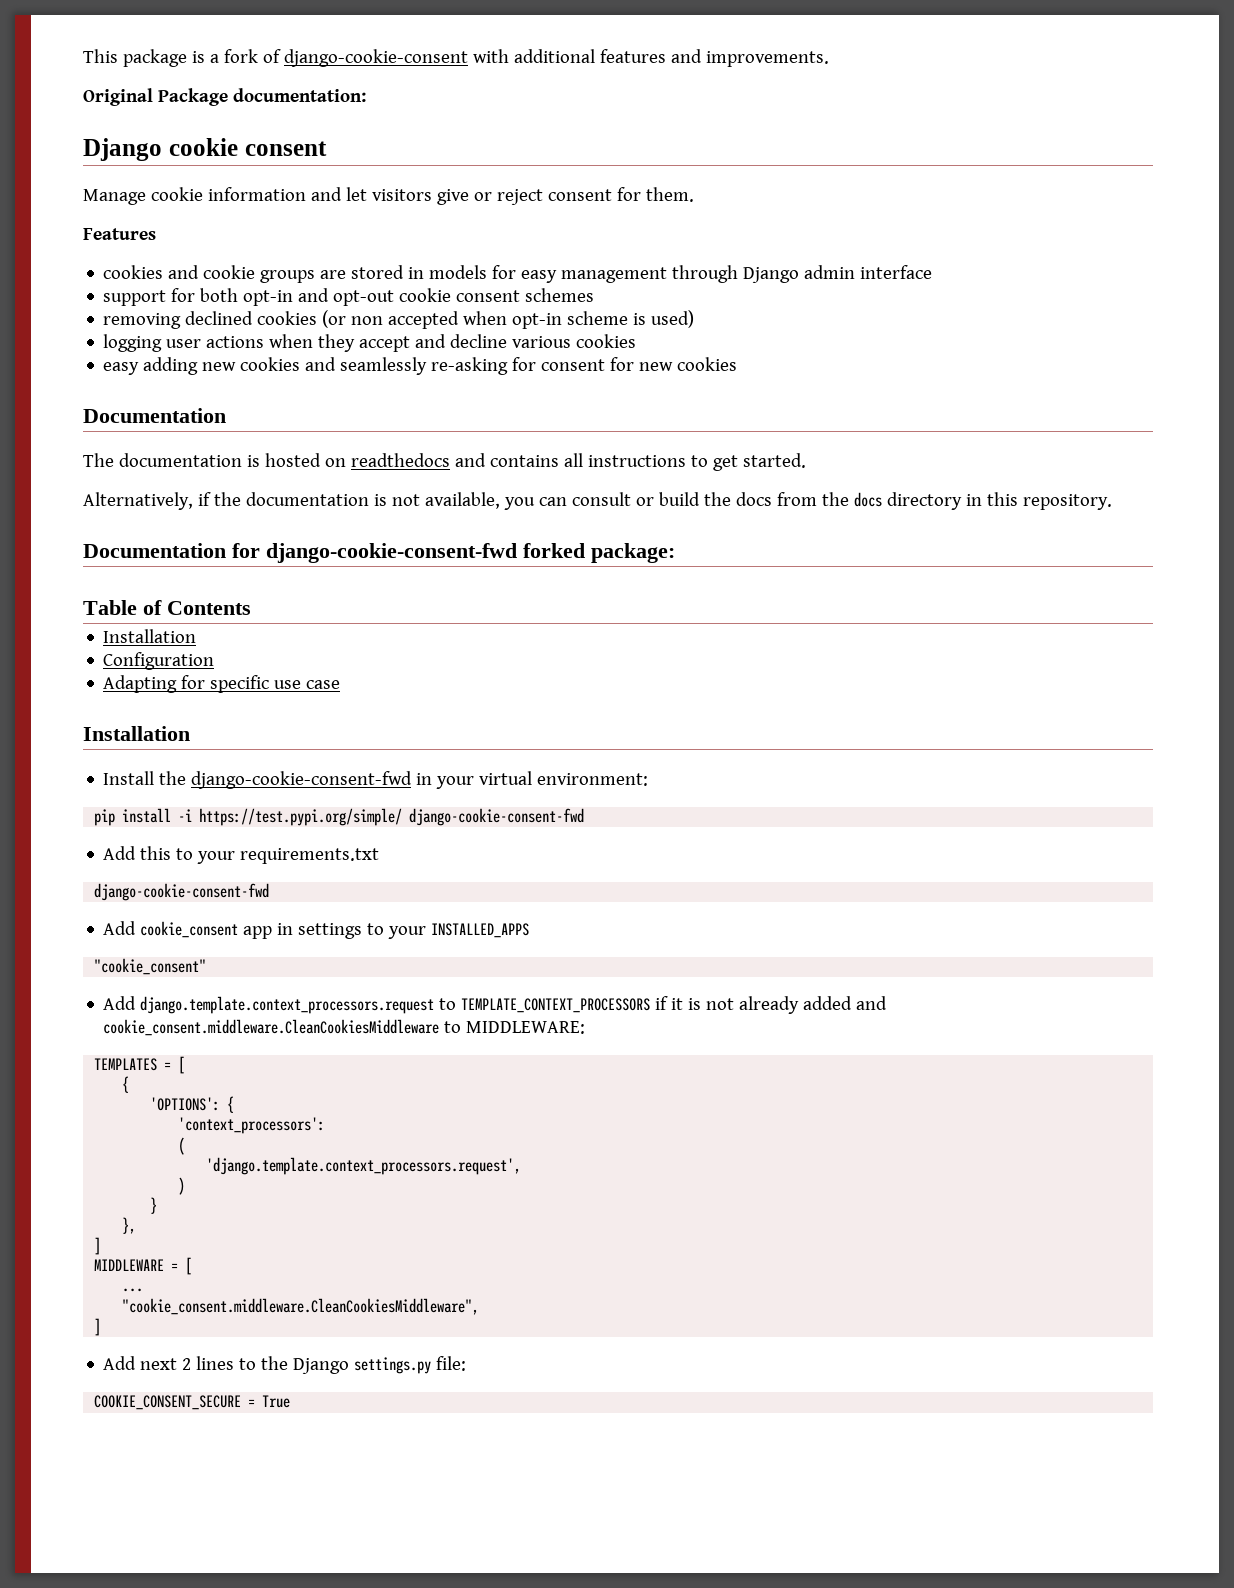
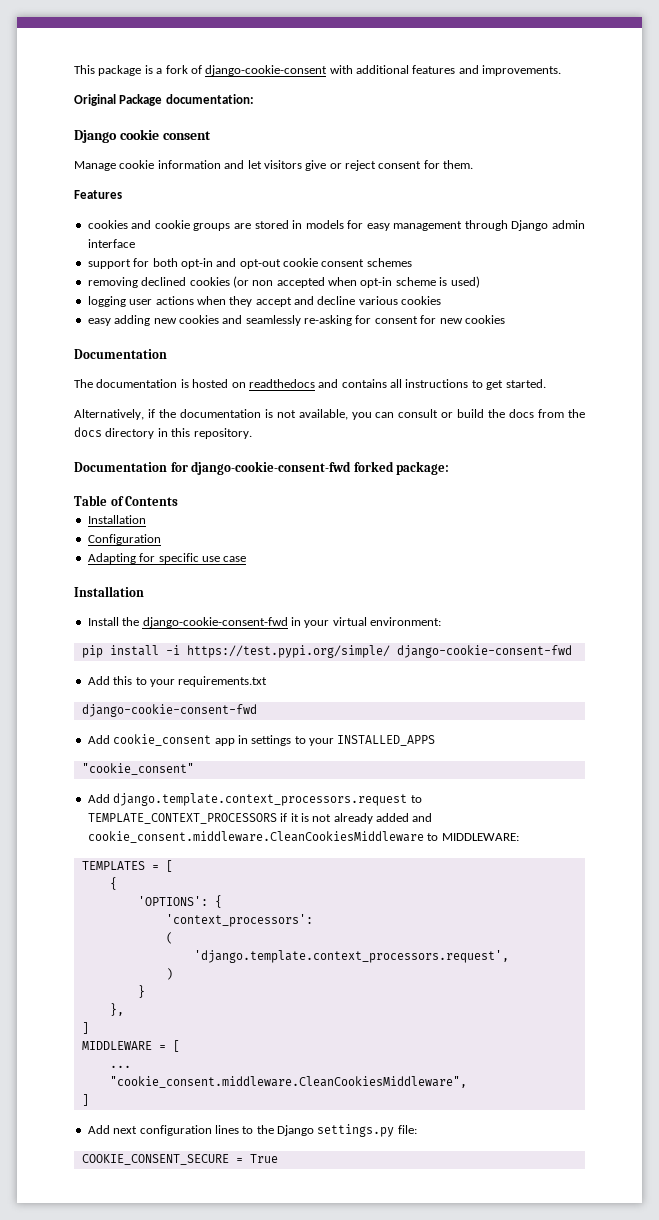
[182,1358,192,1370] 2 -> [139,1125,212,1136] configuration

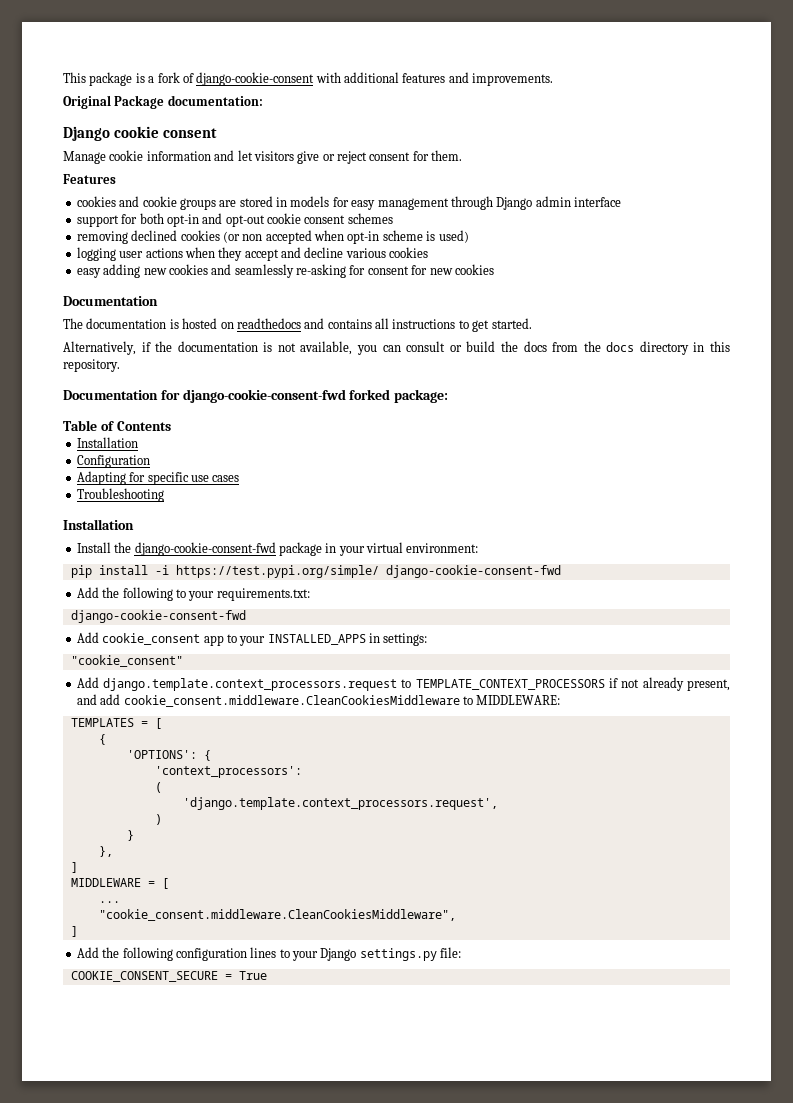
[223,556,247,562] case -> [212,475,240,482] [76,488,164,502] cases // Troubleshooting
(288, 622) none -> [278,542,322,556] package
[113,676,268,687] this to your requirements.txt -> [102,587,310,601] the following to your requirements.txt:
[237,735,292,746] in settings -> (224, 640) none
(436, 740) none -> [369,633,428,646] in settings:
[290,813,433,824] it is not already added and -> [621,677,730,691] [76,694,121,705] not already present, and add
[113,1126,138,1134] next -> [102,947,173,961] the following
[256,1125,274,1134] the -> [292,951,318,961] your

